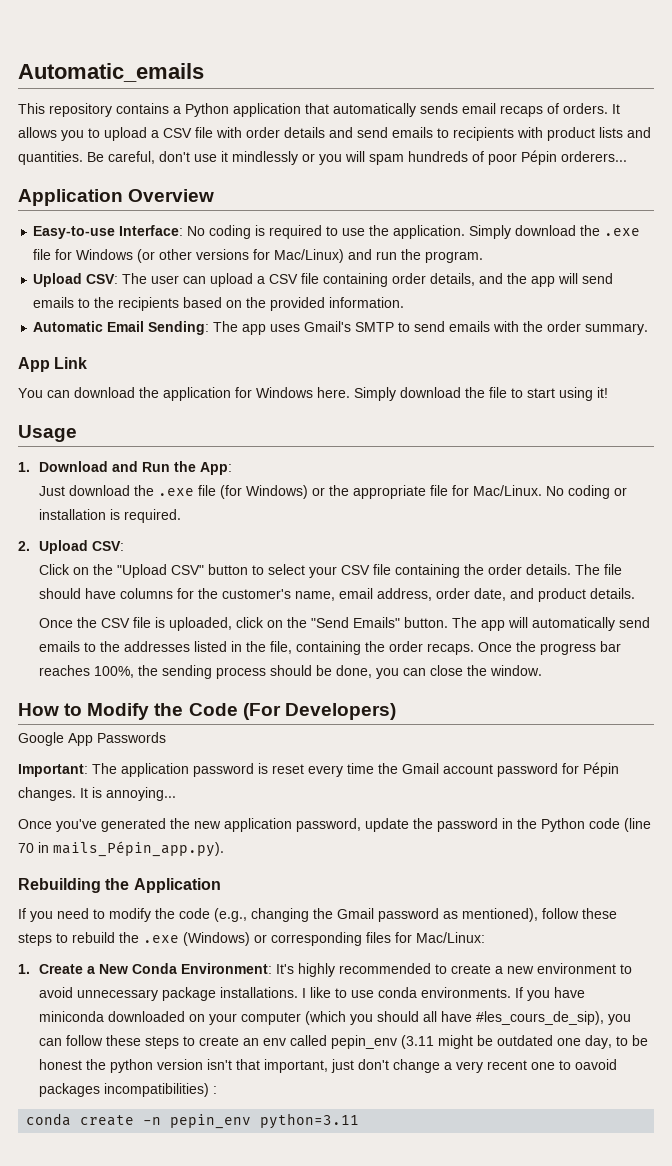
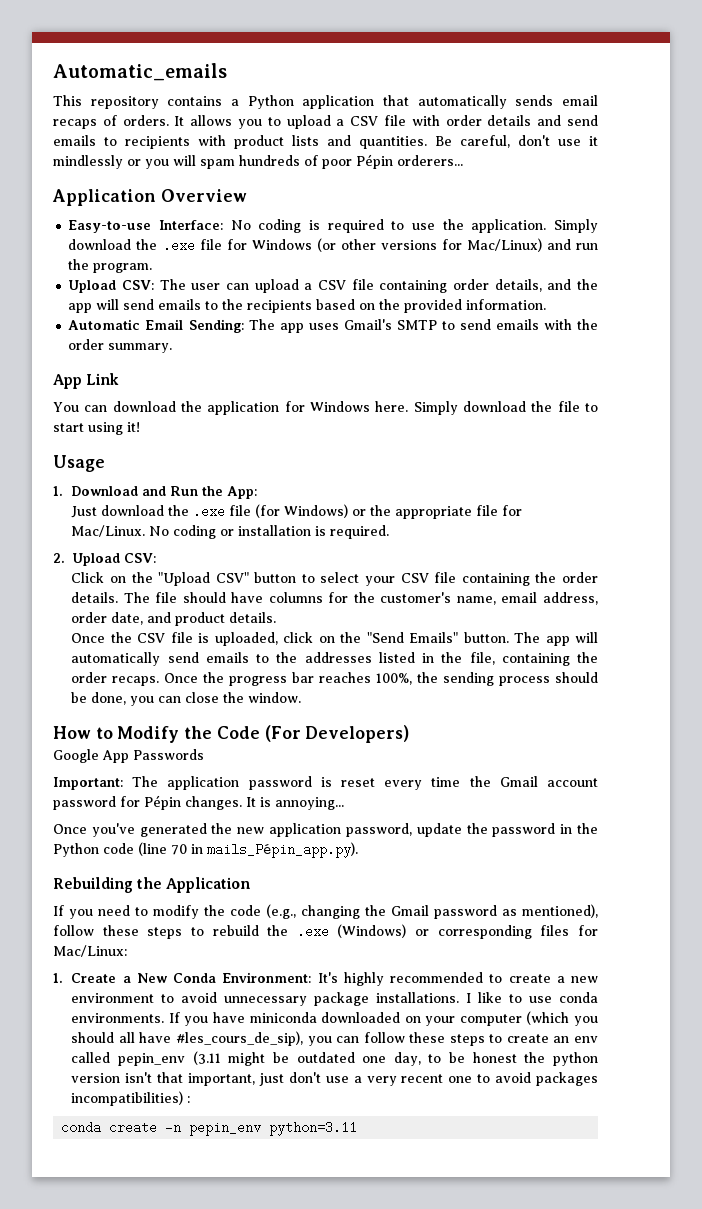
[393,1059,441,1073] change -> [325,1076,349,1083] use
[575,1059,618,1070] oavoid -> [495,1072,532,1083] avoid

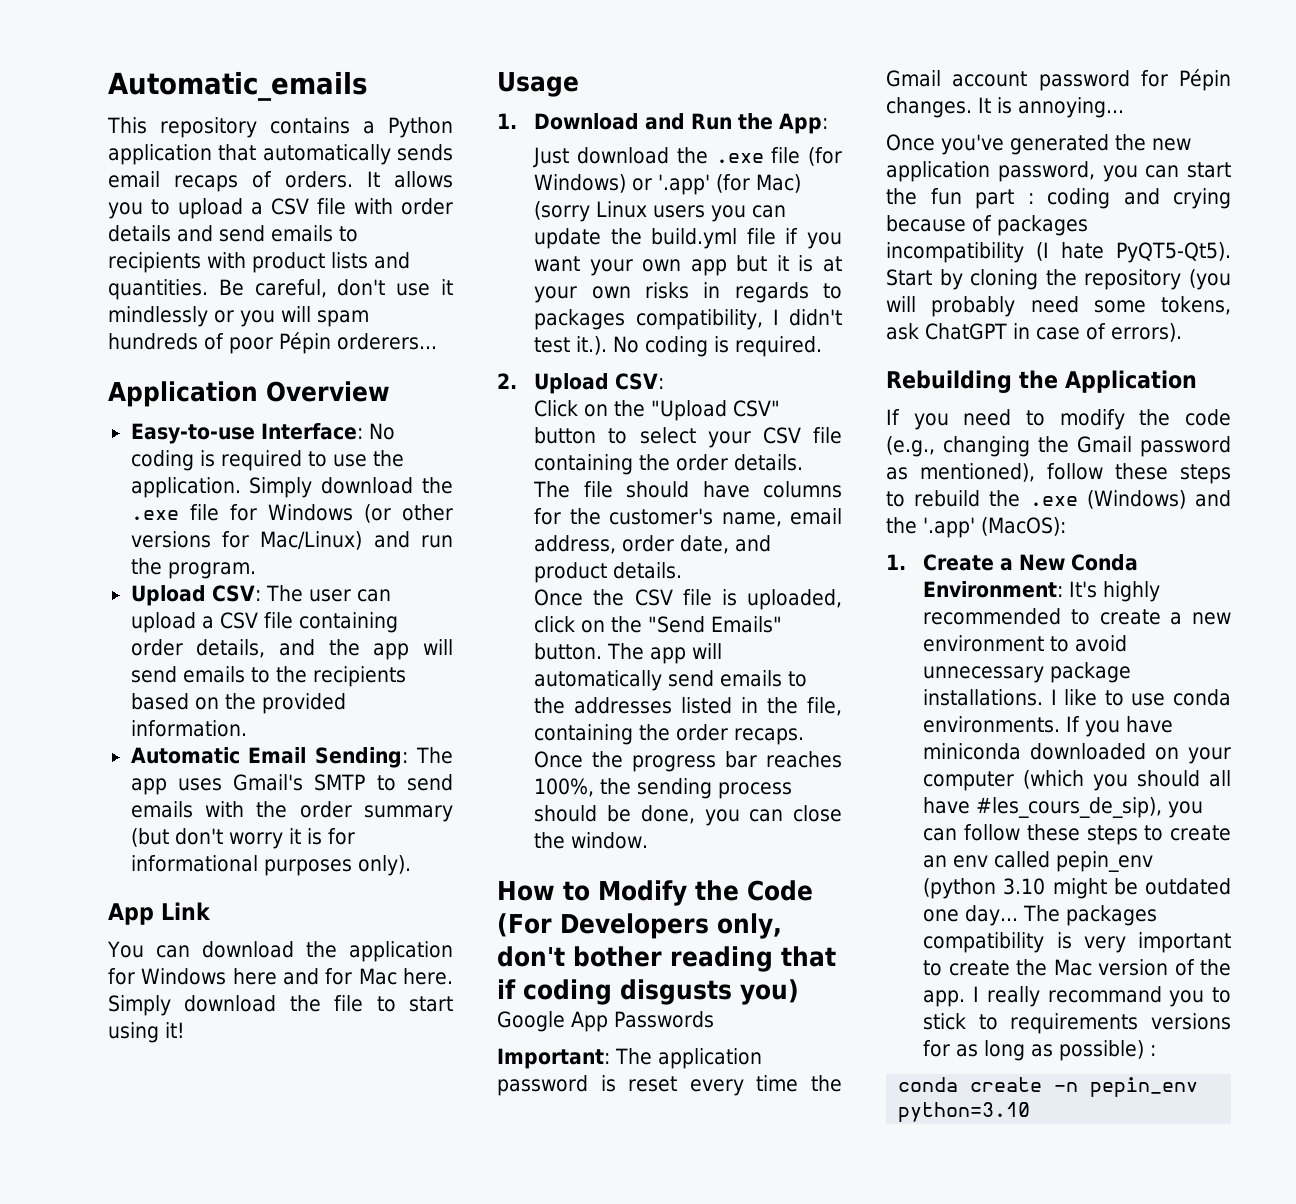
[108,343,173,353] summary. -> [364,805,453,822] [130,828,355,849] [130,855,411,876] summary (but don't worry it is for informational purposes only).
(370, 406) none -> [232,968,397,985] here and for Mac
[370,505,523,519] [71,525,312,539] the appropriate file for Mac/Linux. No coding or installation -> [658,174,802,195] [534,201,787,222] [534,228,842,249] [534,255,842,276] [534,282,842,303] [534,309,842,330] [534,336,709,357] '.app' (for Mac) (sorry Linux users you can update the build.yml file if you want your own app but it is at your own risks in regards to packages compatibility, I didn't test it.). No coding
[305,725,410,743] Developers) -> [559,913,782,939] [497,946,836,972] [497,979,799,1005] Developers only, don't bother reading that if coding disgusts you)
[416,823,598,837] [53,842,358,858] update the password in the Python code (line 70 in mails_Pépin_app.py). -> [1102,162,1231,182] [886,188,1231,209] [886,215,1088,236] [886,242,1231,263] [886,269,1231,290] [886,296,1232,317] [886,323,1182,342] you can start the fun part : coding and crying because of packages incompatibility (I hate PyQT5-Qt5). Start by cloning the repository (you will probably need some tokens, ask ChatGPT in case of errors).
[415,925,598,939] [53,945,127,957] or corresponding files for Mac/Linux: -> [1195,490,1231,507] [886,517,1066,538] and the '.app' (MacOS):
[192,1051,221,1065] (3.11 -> [923,878,1046,899] (python 3.10
[393,1052,599,1066] [71,1072,599,1086] [71,1091,184,1106] day, to be honest the python version isn't that important, just don't use a very recent one to avoid packages incompatibilities) -> [965,905,1158,926] [923,932,1231,953] [923,959,1231,976] [923,986,1231,1007] [923,1013,1231,1034] [923,1040,1145,1061] day... The packages compatibility is very important to create the Mac version of the app. I really recommand you to stick to requirements versions for as long as possible)
[269,1121,358,1136] python=3.11 -> [898,1102,1031,1122] python=3.10

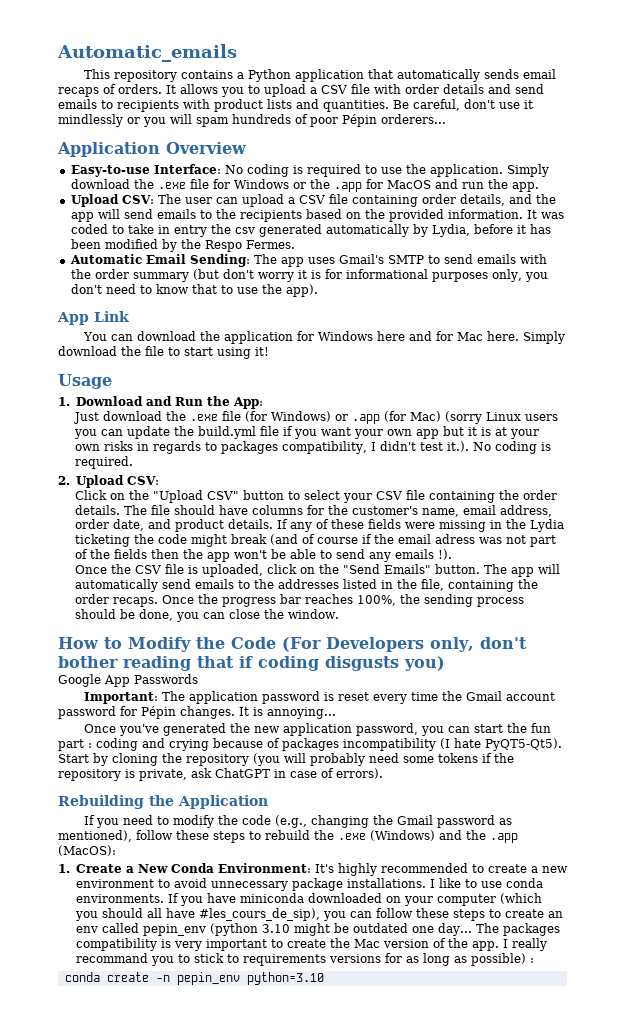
[363,504,453,523] [130,531,363,550] (or other versions for Mac/Linux) -> [292,179,431,192] or the .app for MacOS
[167,562,256,579] program. -> [511,182,539,192] app.
(247, 728) none -> [526,210,564,219] [70,224,551,237] [70,239,295,252] It was coded to take in entry the csv generated automatically by Lydia, before it has been modified by the Respo Fermes.
[357,855,411,876] only). -> [491,269,548,282] [70,284,318,297] only, you don't need to know that to use the app).
[658,174,711,195] '.app' -> [352,414,381,424] .app
(683, 570) none -> [277,519,565,532] [75,534,557,547] [75,549,453,562] If any of these fields were missing in the Lydia ticketing the code might break (and of course if the email adress was not part of the fields then the app won't be able to send any emails !).
[1161,296,1232,315] tokens, -> [438,753,514,763] [58,769,187,781] tokens if the repository is private,
[923,517,975,538] '.app' -> [490,833,518,843] .app

